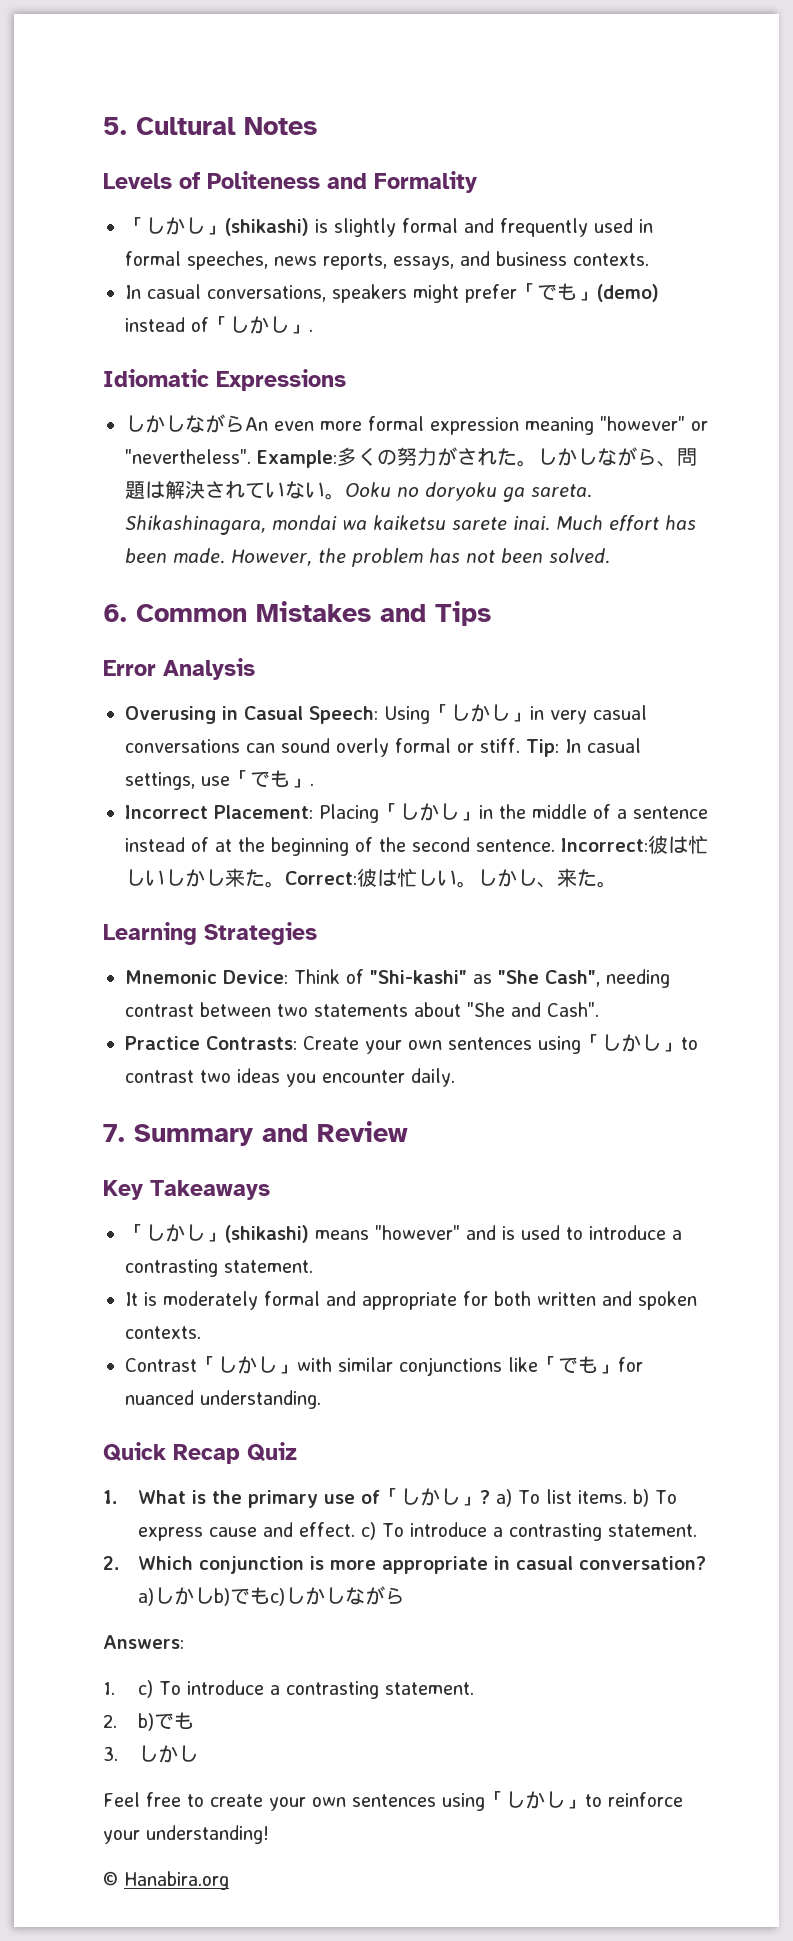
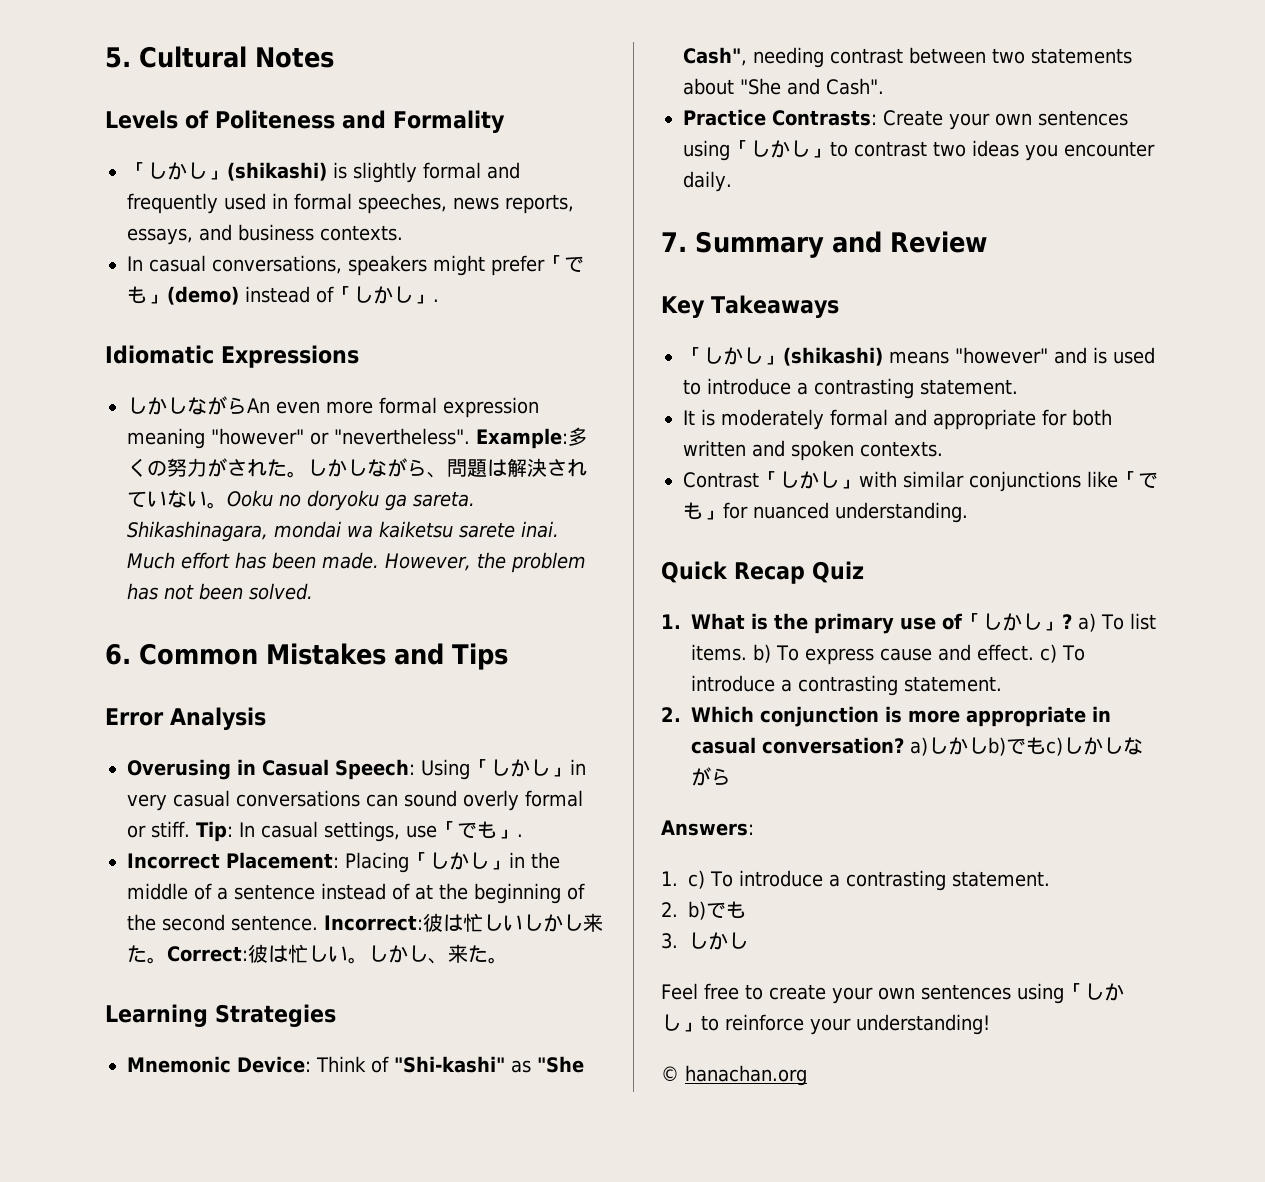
[124,1871,229,1890] Hanabira.org -> [685,1065,807,1086] hanachan.org

